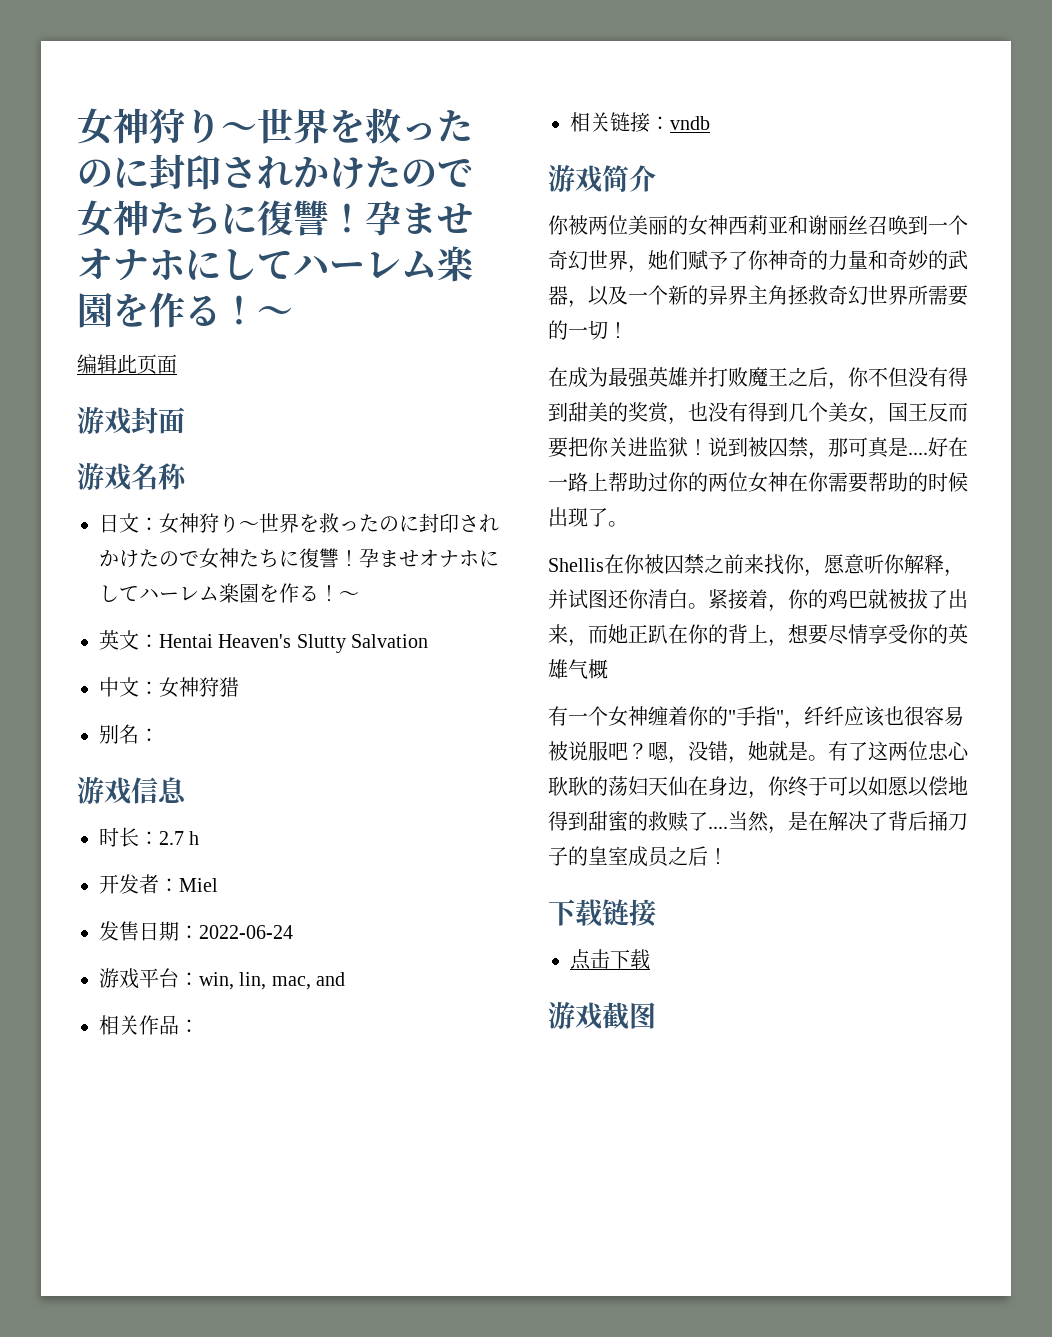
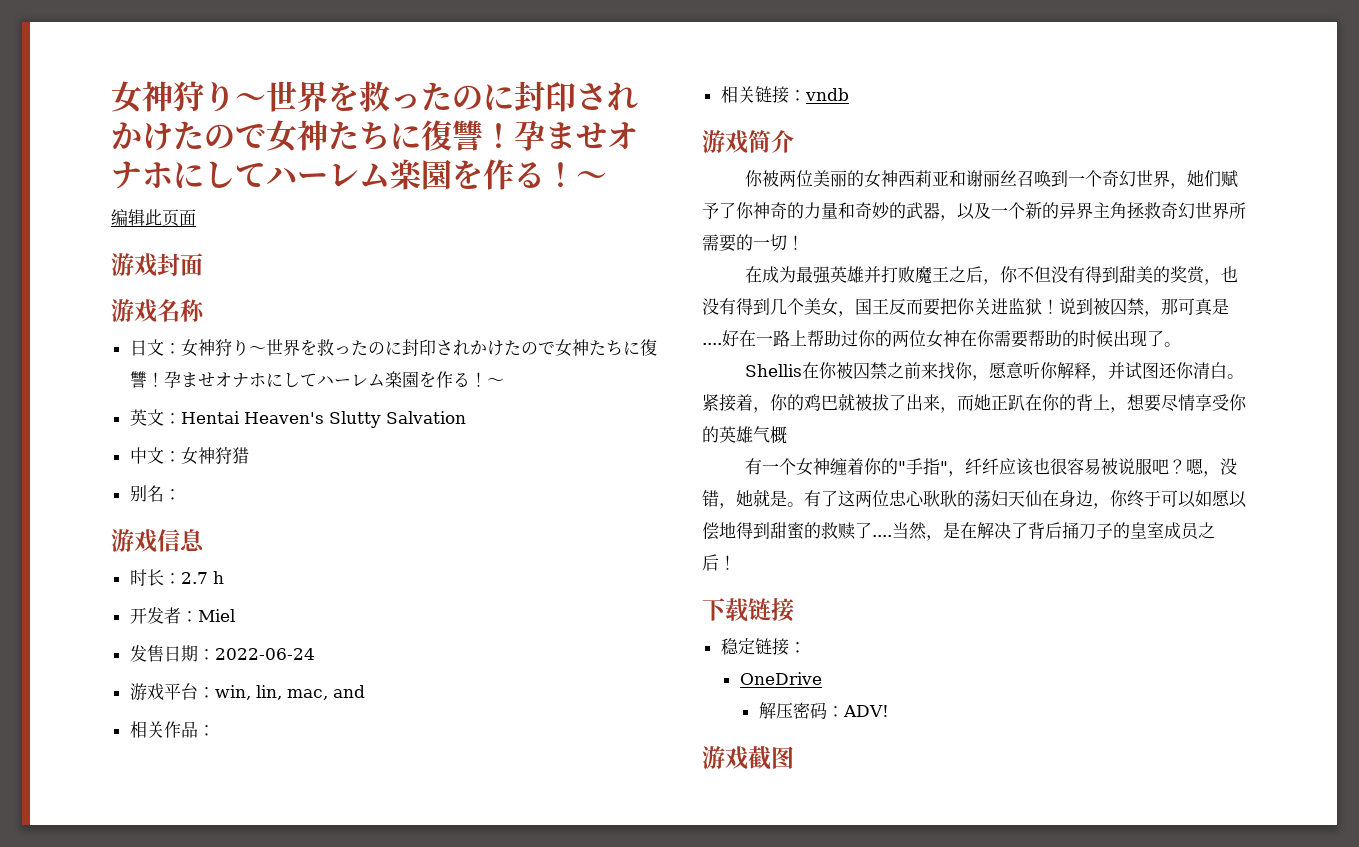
[570,949,650,970] 点击下载 -> [720,638,806,656] [739,672,822,685] [758,702,889,719] 稳定链接： // OneDrive // 解压密码：ADV!

